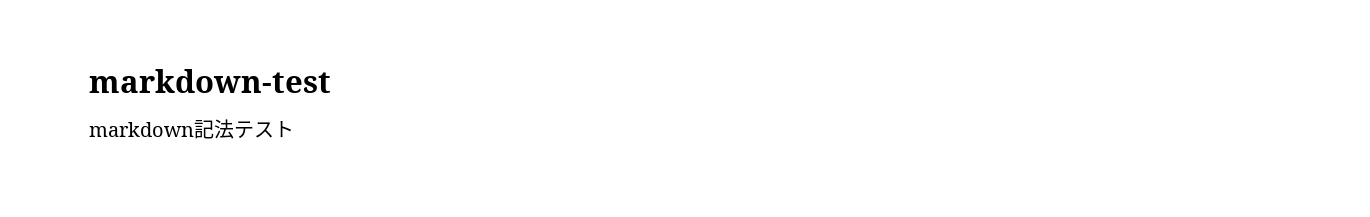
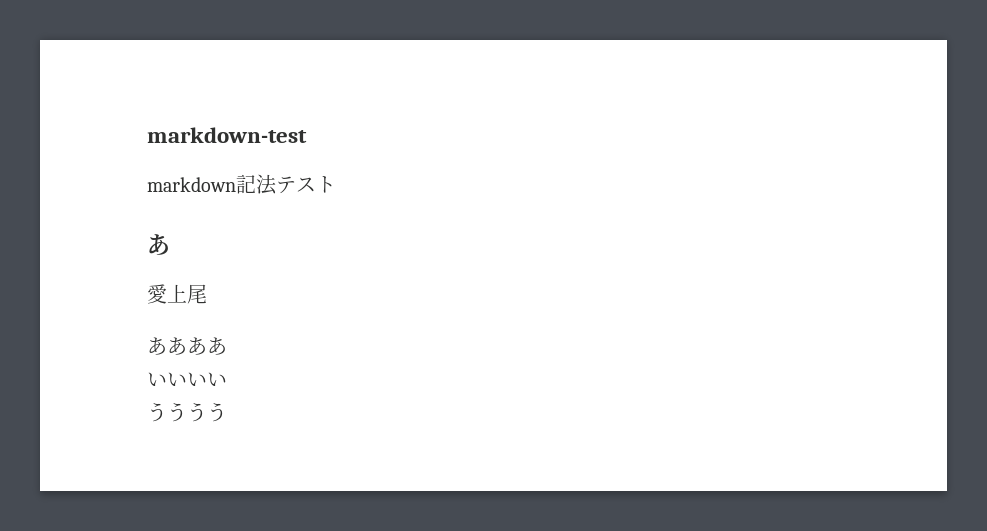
(294, 129) none -> [147,234,170,255] [147,284,207,304] [147,337,227,355] [147,372,227,387] [147,402,227,422] // あ // 愛上尾 // ああああ // いいいい // うううう

